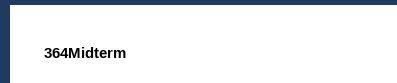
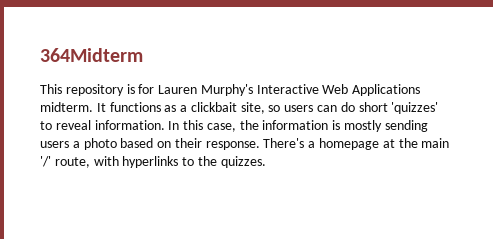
(126, 52) none -> [40,84,421,96] [40,102,439,114] [40,120,428,132] [40,138,450,150] [40,156,266,168] // This repository is for Lauren Murphy's Interactive Web Applications midterm. It functions as a clickbait site, so users can do short 'quizzes' to reveal information. In this case, the information is mostly sending users a photo based on their response. There's a homepage at the main '/' route, with hyperlinks to the quizzes.

